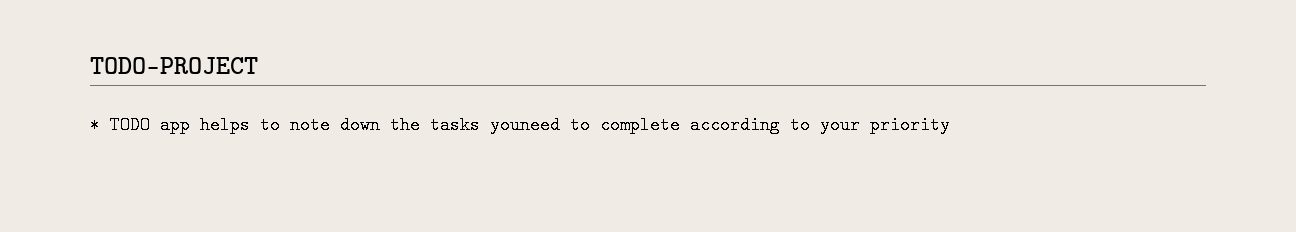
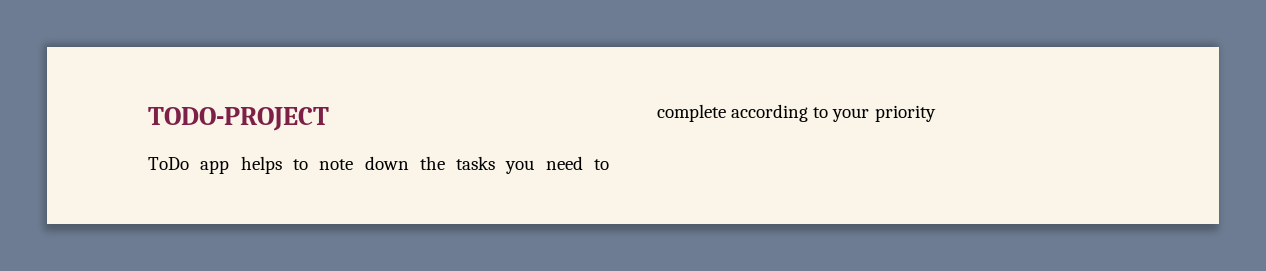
[90,116,150,134] * TODO -> [148,157,189,170] ToDo
[490,116,560,134] youneed -> [505,156,583,174] you need

